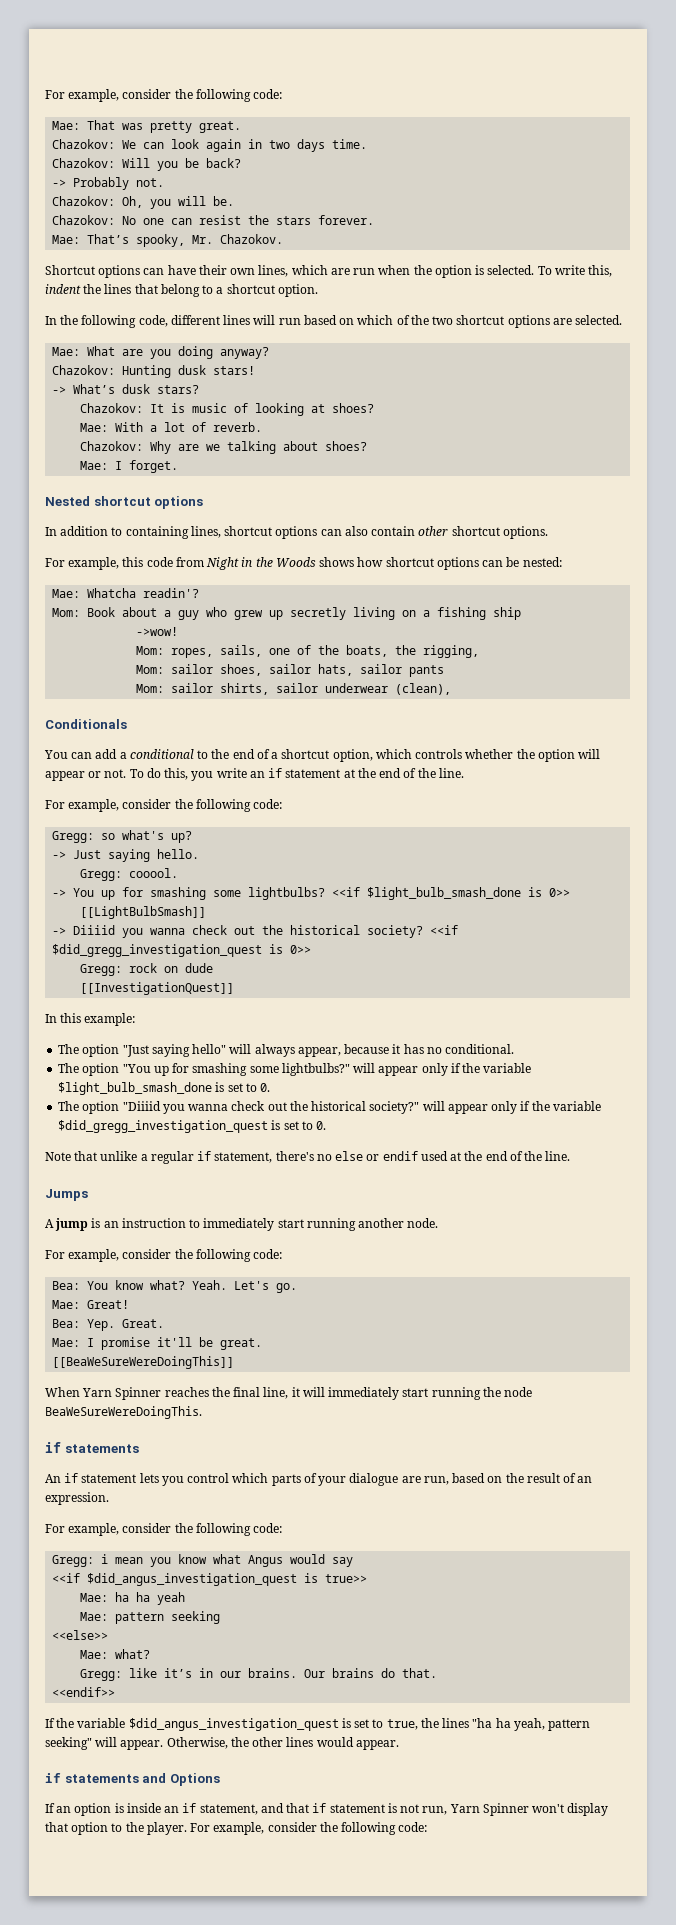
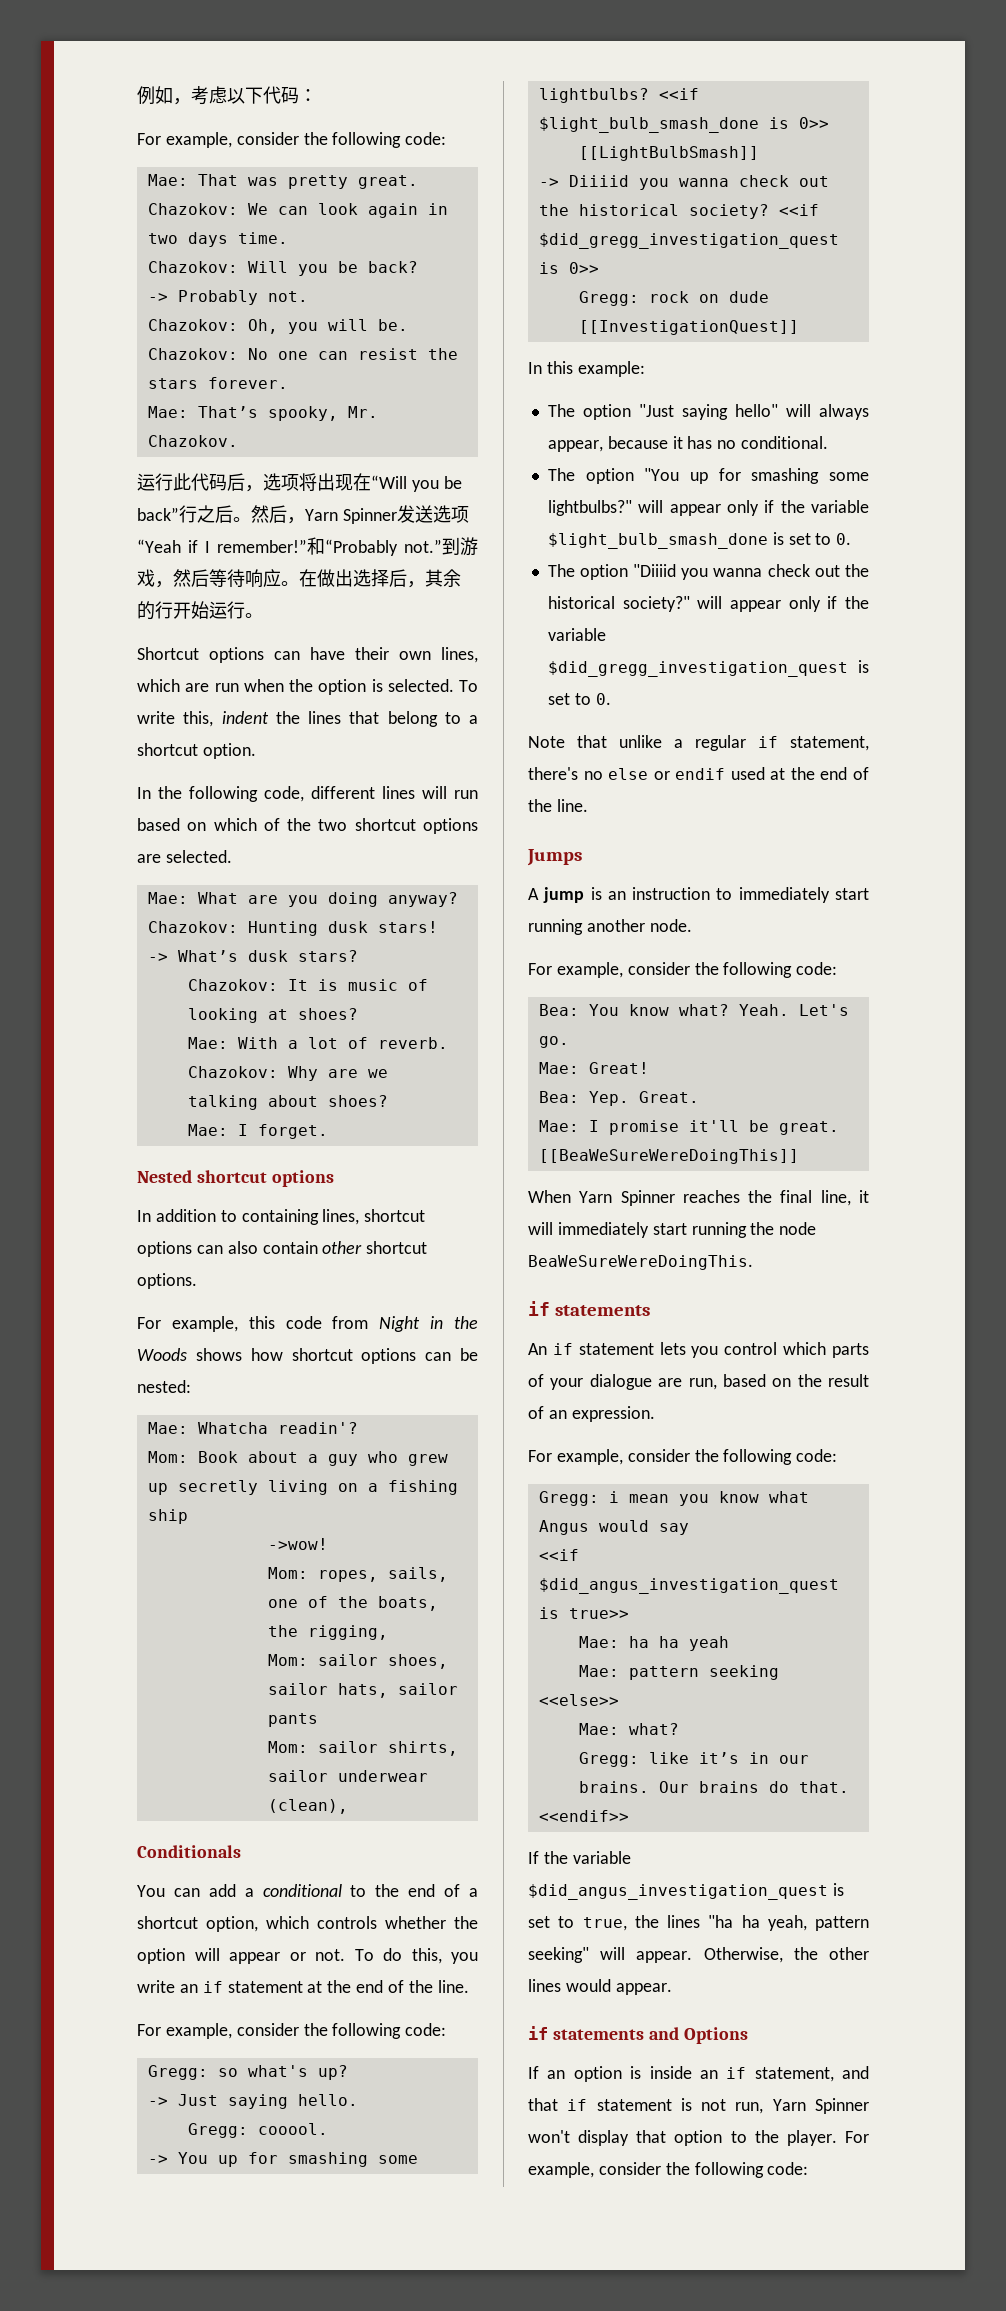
(45, 94) none -> [137,86,317,105] 例如，考虑以下代码： //
(284, 239) none -> [137,473,462,492] [137,505,469,524] [137,537,478,556] [137,569,461,588] [137,601,263,620] // 运行此代码后，选项将出现在“Will you be back”行之后。然后，Yarn Spinner发送选项“Yeah if I remember!”和“Probably not.”到游戏，然后等待响应。在做出选择后，其余的行开始运行。

